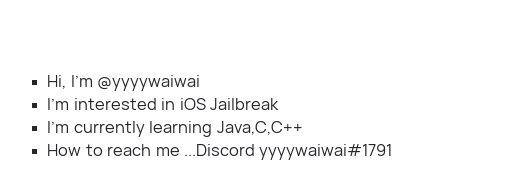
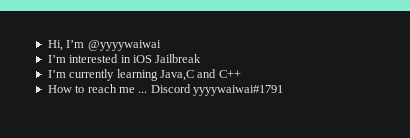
[216,121,303,135] Java,C,C++ -> [159,69,241,81] Java,C and C++
[183,144,255,156] ...Discord -> [138,84,191,93] ... Discord

